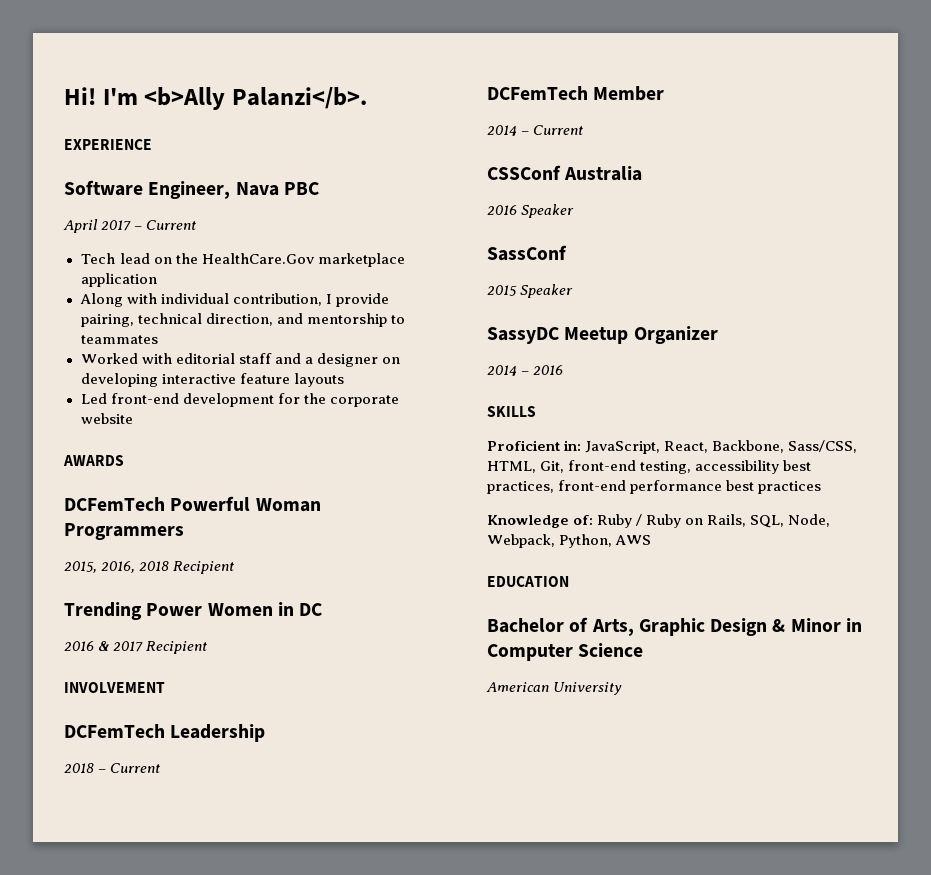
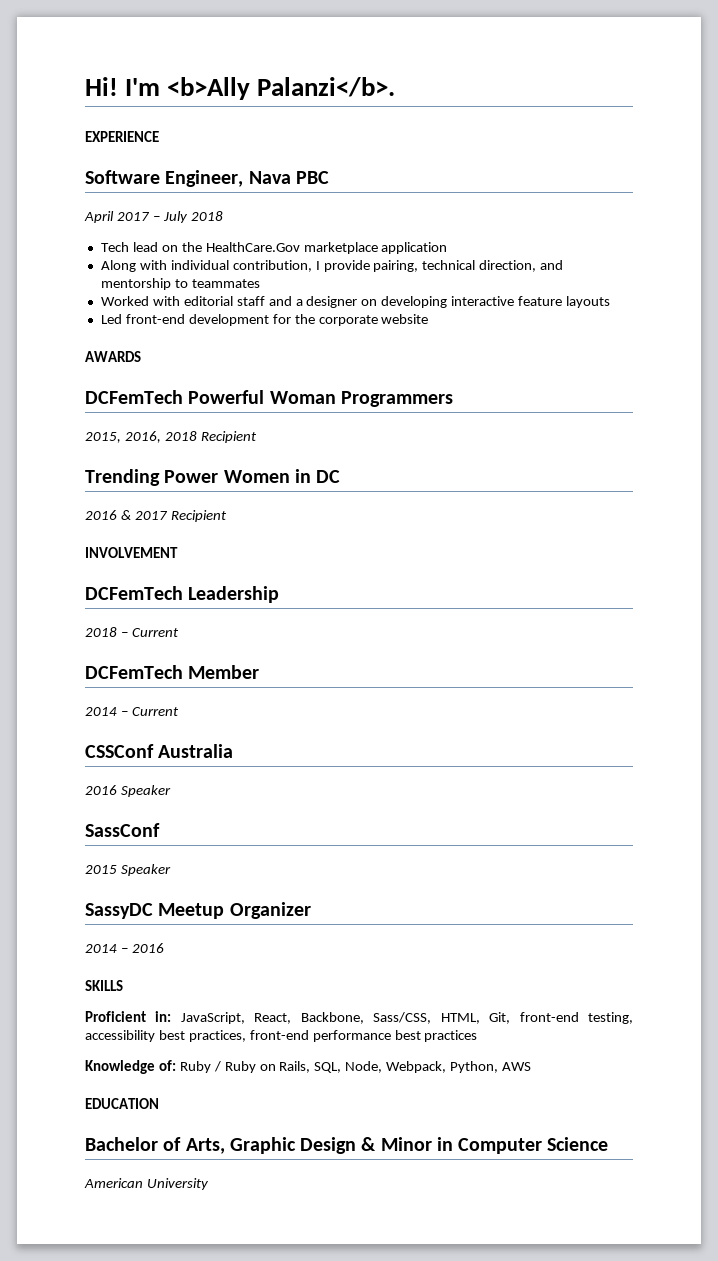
[146,220,197,230] Current -> [162,211,223,223] July 2018

